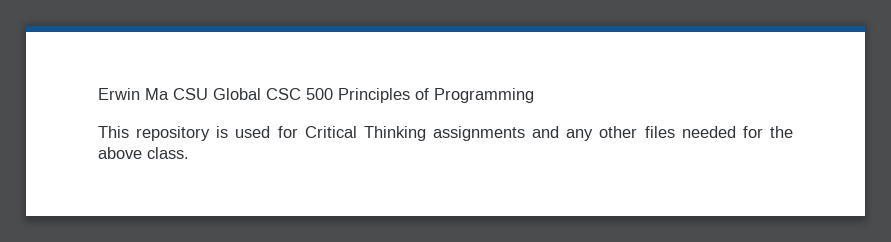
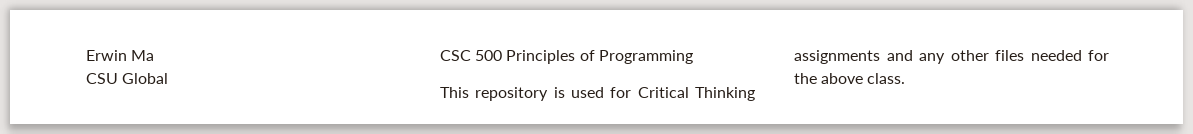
(169, 94) none -> (155, 55) //
(261, 94) none -> (169, 78) //

